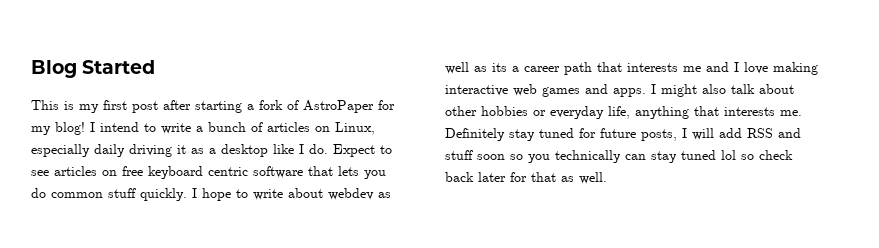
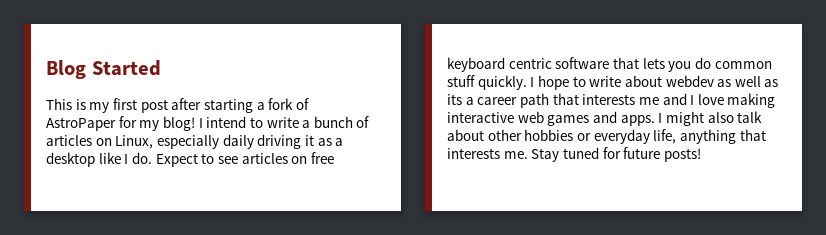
[445,128,535,141] Definitely stay -> [531,148,560,162] Stay
[641,128,801,141] [445,150,793,163] [445,172,607,184] posts, I will add RSS and stuff soon so you technically can stay tuned lol so check back later for that as well. -> [663,148,701,162] posts!

